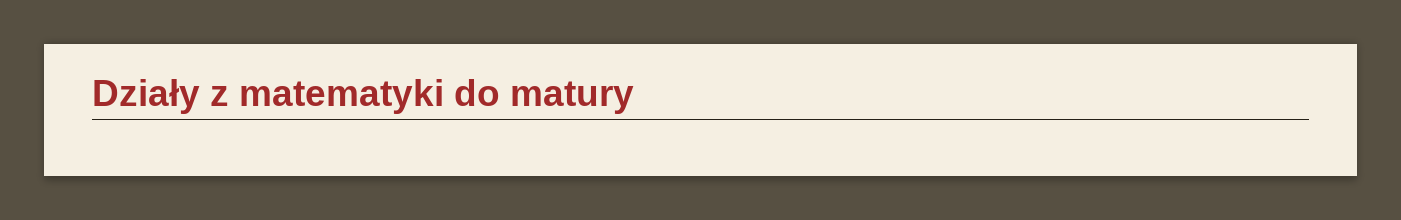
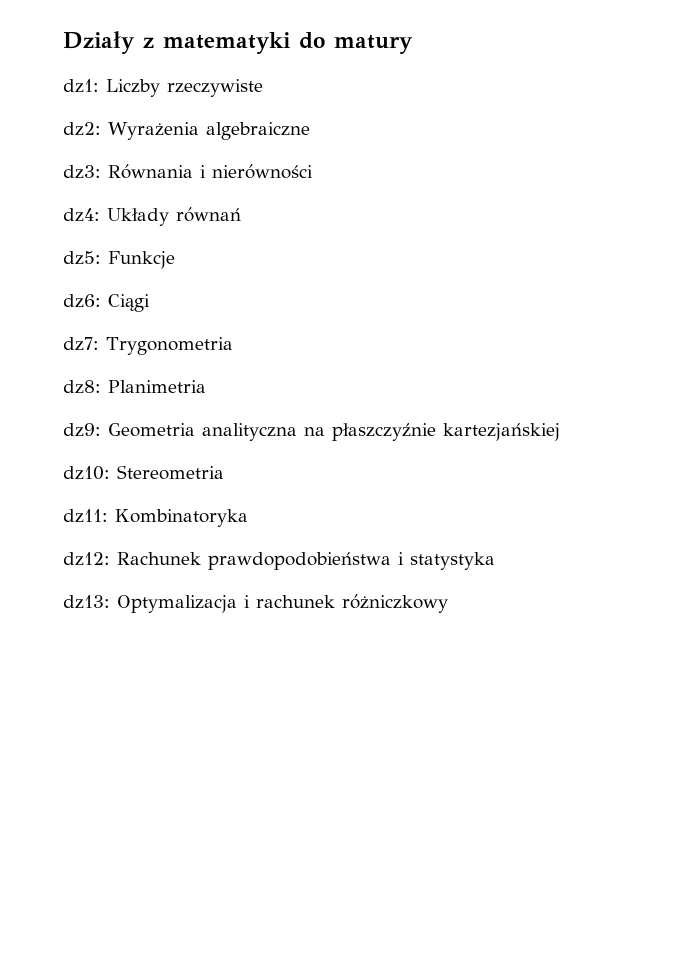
(634, 97) none -> [63,79,263,97] [63,122,310,140] [63,164,313,179] [63,207,241,226] [63,251,175,269] [63,294,150,312] [63,337,233,355] [63,380,206,394] [63,423,560,441] [63,465,224,480] [63,509,248,527] [63,552,495,570] [63,594,448,613] // dz1: Liczby rzeczywiste // dz2: Wyrażenia algebraiczne // dz3: Równania i nierówności // dz4: Układy równań // dz5: Funkcje // dz6: Ciągi // dz7: Trygonometria // dz8: Planimetria // dz9: Geometria analityczna na płaszczyźnie kartezjańskiej // dz10: Stereometria // dz11: Kombinatoryka // dz12: Rachunek prawdopodobieństwa i statystyka // dz13: Optymalizacja i rachunek różniczkowy

